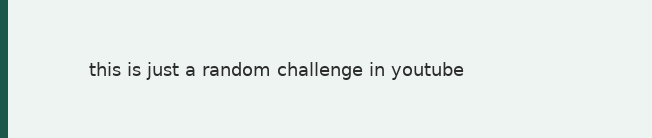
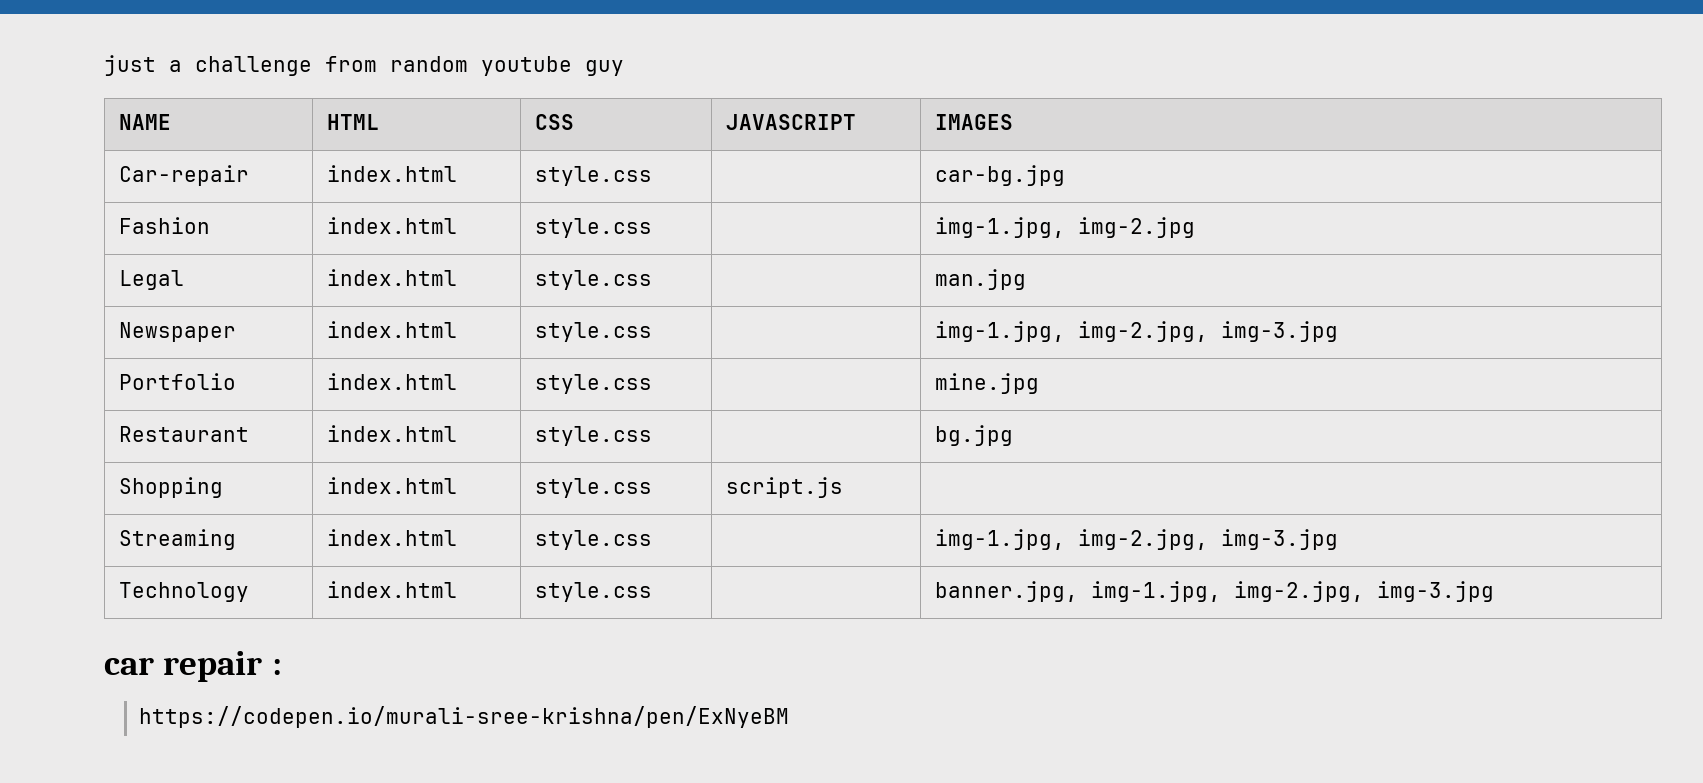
[89,62,464,80] this is just a random challenge in youtube -> [104,55,624,76] [118,114,171,130] [326,114,379,130] [534,114,574,130] [725,114,856,130] [934,114,1013,130] [118,165,249,186] [326,165,457,182] [534,166,652,186] [934,165,1065,186] [118,217,210,234] [326,217,457,234] [534,218,652,238] [934,217,1195,238] [118,270,184,290] [326,269,457,286] [534,270,652,290] [934,269,1026,290] [118,322,236,342] [326,321,457,338] [534,322,652,342] [934,321,1338,342] [118,373,236,390] [326,373,457,390] [534,374,652,394] [934,373,1039,394] [118,426,249,442] [326,425,457,442] [534,426,652,446] [934,425,1013,446] [118,477,223,498] [326,477,457,494] [534,478,652,498] [725,477,843,498] [118,529,236,550] [326,529,457,546] [534,530,652,550] [934,529,1338,550] [118,582,249,602] [326,581,457,598] [534,582,652,602] [934,581,1494,602] [104,651,282,682] [138,706,789,728] just a challenge from random youtube guy // NAME | HTML | CSS | JAVASCRIPT | IMAGES // Car-repair | index.html | style.css | | car-bg.jpg // Fashion | index.html | style.css | | img-1.jpg, img-2.jpg // Legal | index.html | style.css | | man.jpg // Newspaper | index.html | style.css | | img-1.jpg, img-2.jpg, img-3.jpg // Portfolio | index.html | style.css | | mine.jpg // Restaurant | index.html | style.css | | bg.jpg // Shopping | index.html | style.css | script.js | // Streaming | index.html | style.css | | img-1.jpg, img-2.jpg, img-3.jpg // Technology | index.html | style.css | | banner.jpg, img-1.jpg, img-2.jpg, img-3.jpg // car repair : // https://codepen.io/murali-sree-krishna/pen/ExNyeBM

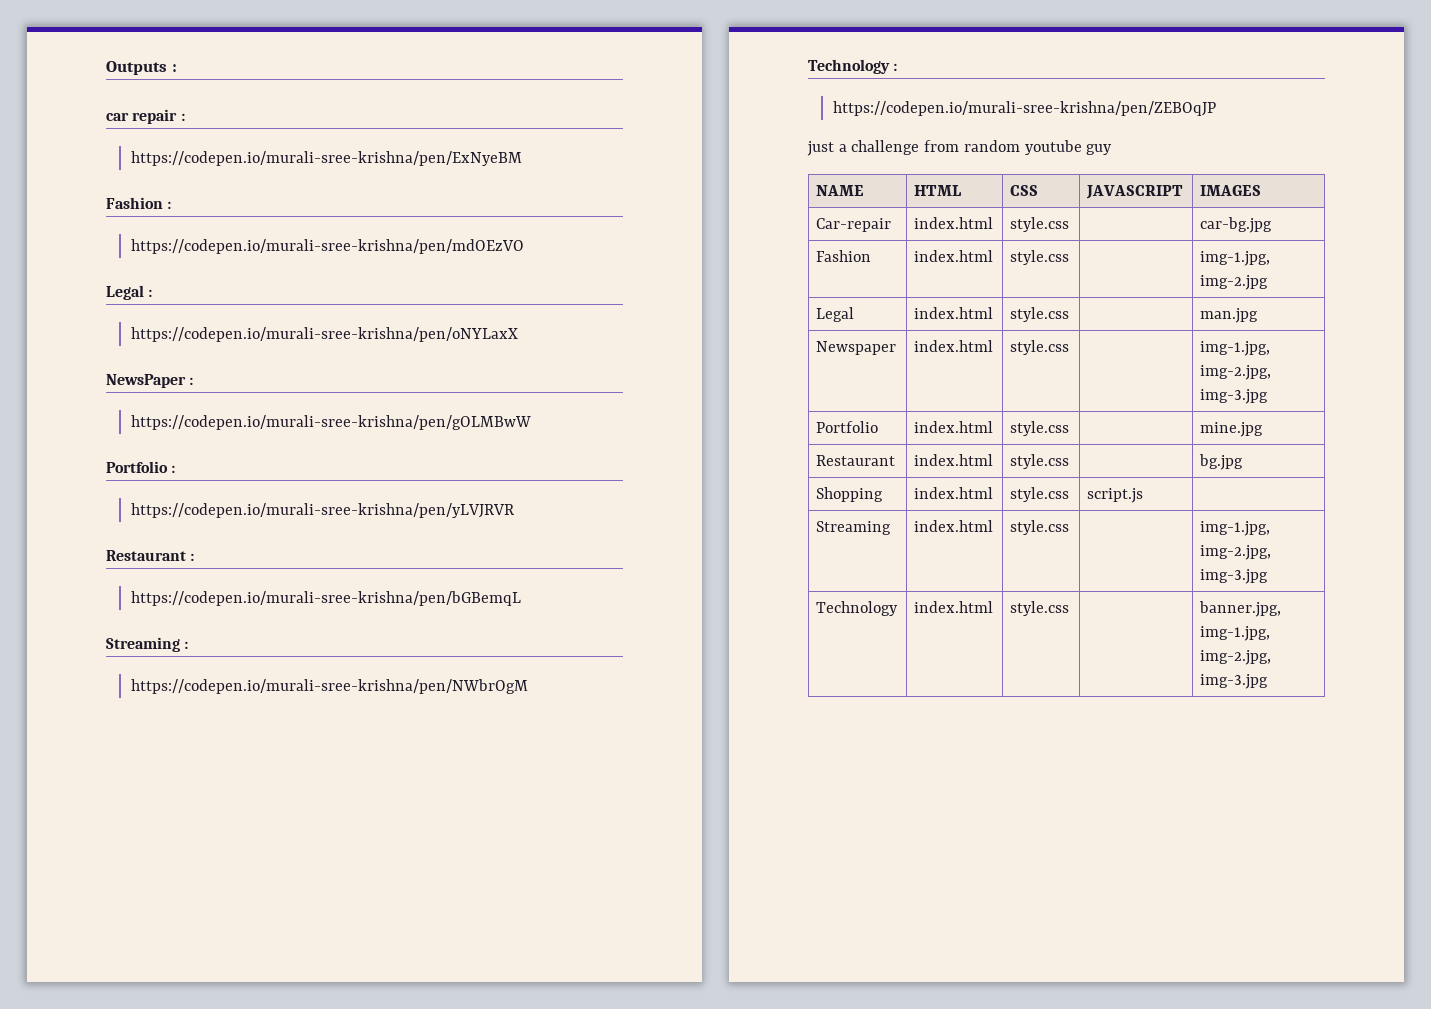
(104, 65) none -> [106,61,177,75] [106,109,185,124] [130,151,522,166] [106,197,172,209] [130,239,524,254] [106,285,153,300] [130,327,518,342] [106,374,194,388] [130,415,531,430] [106,461,176,473] [130,503,514,518] [106,550,195,561] [130,591,521,606] [106,637,189,652] [130,679,528,694] [808,59,898,74] [832,101,1216,116] Outputs : // car repair : // https://codepen.io/murali-sree-krishna/pen/ExNyeBM // Fashion : // https://codepen.io/murali-sree-krishna/pen/mdOEzVO // Legal : // https://codepen.io/murali-sree-krishna/pen/oNYLaxX // NewsPaper : // https://codepen.io/murali-sree-krishna/pen/gOLMBwW // Portfolio : // https://codepen.io/murali-sree-krishna/pen/yLVJRVR // Restaurant : // https://codepen.io/murali-sree-krishna/pen/bGBemqL // Streaming : // https://codepen.io/murali-sree-krishna/pen/NWbrOgM // Technology : // https://codepen.io/murali-sree-krishna/pen/ZEBOqJP //
[104,651,282,682] [138,706,789,728] // car repair : // https://codepen.io/murali-sree-krishna/pen/ExNyeBM -> (1269, 681) none

